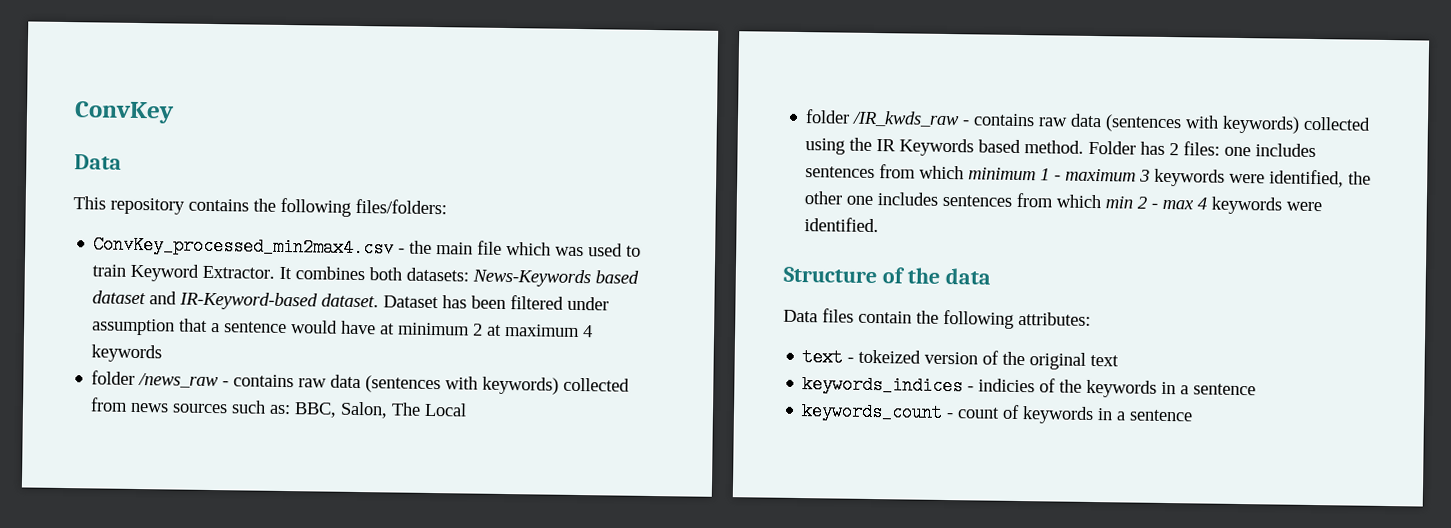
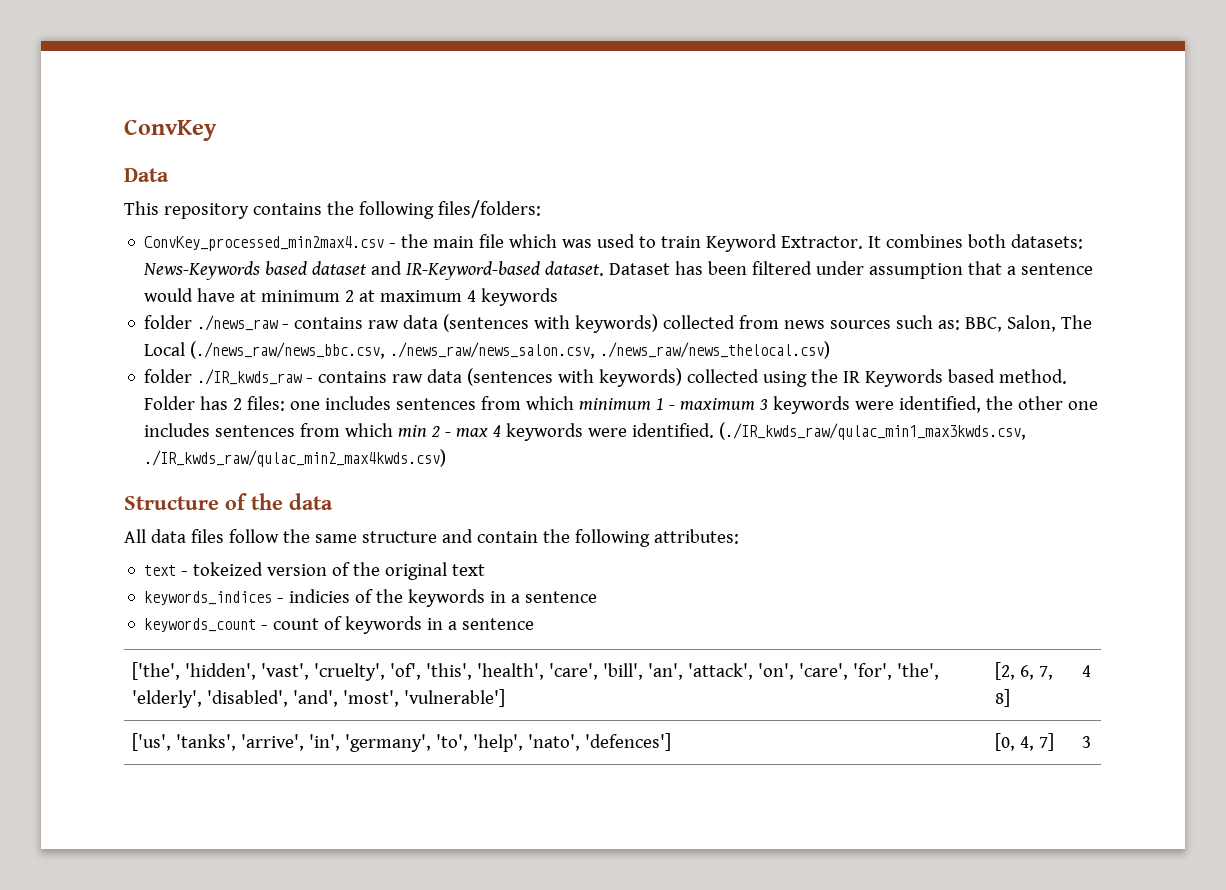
[138,373,220,389] /news_raw -> [197,315,279,331] ./news_raw
[805,109,961,128] // folder /IR_kwds_raw -> [190,341,831,359] [144,369,303,385] (./news_raw/news_bbc.csv, ./news_raw/news_salon.csv, ./news_raw/news_thelocal.csv) // folder ./IR_kwds_raw
(880, 225) none -> [719,422,1027,440] [144,449,447,467] (./IR_kwds_raw/qulac_min1_max3kwds.csv, ./IR_kwds_raw/qulac_min2_max4kwds.csv)
[783,308,854,323] Data files -> [124,529,473,543] All data files follow the same structure and
(1194, 415) none -> [132,662,940,681] [132,689,506,708] [995,662,1054,680] [995,689,1011,707] [1082,665,1092,677] [132,733,672,752] [995,733,1055,751] [1082,736,1092,748] // ['the', 'hidden', 'vast', 'cruelty', 'of', 'this', 'health', 'care', 'bill', 'an', 'attack', 'on', 'care', 'for', 'the', 'elderly', 'disabled', 'and', 'most', 'vulnerable'] | [2, 6, 7, 8] | 4 // ['us', 'tanks', 'arrive', 'in', 'germany', 'to', 'help', 'nato', 'defences'] | [0, 4, 7] | 3

